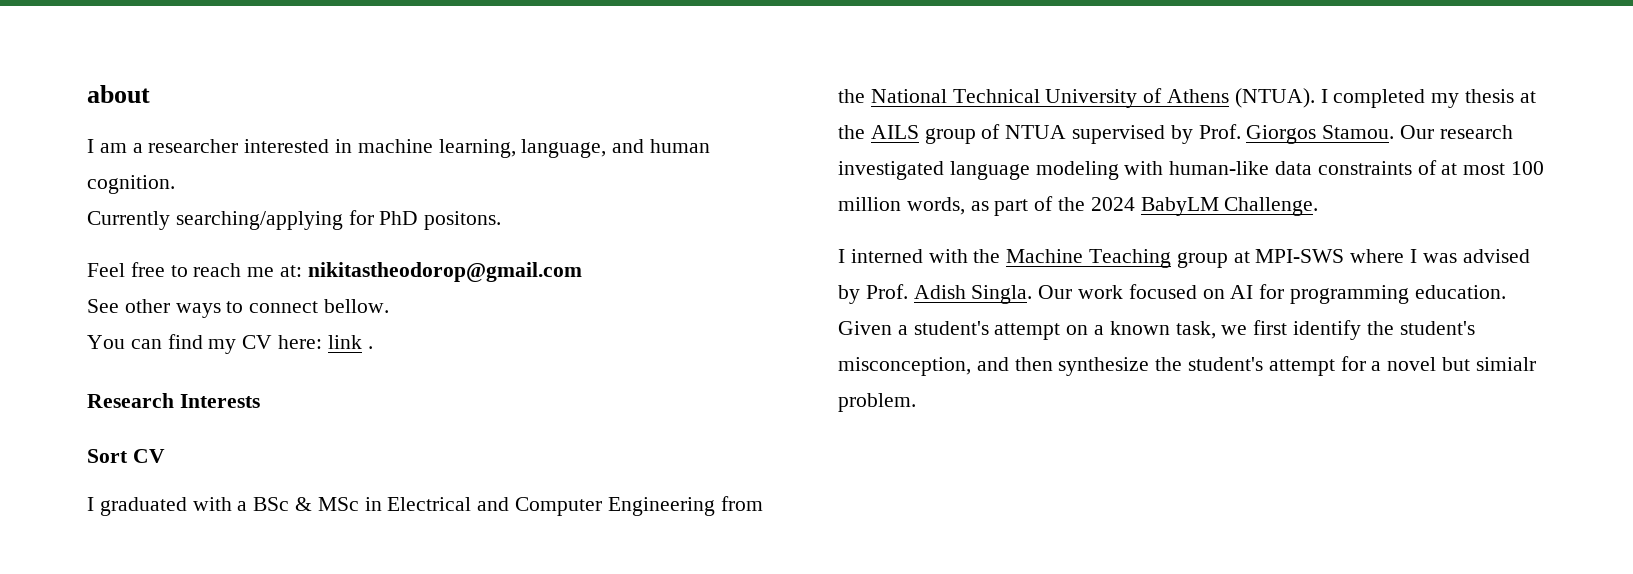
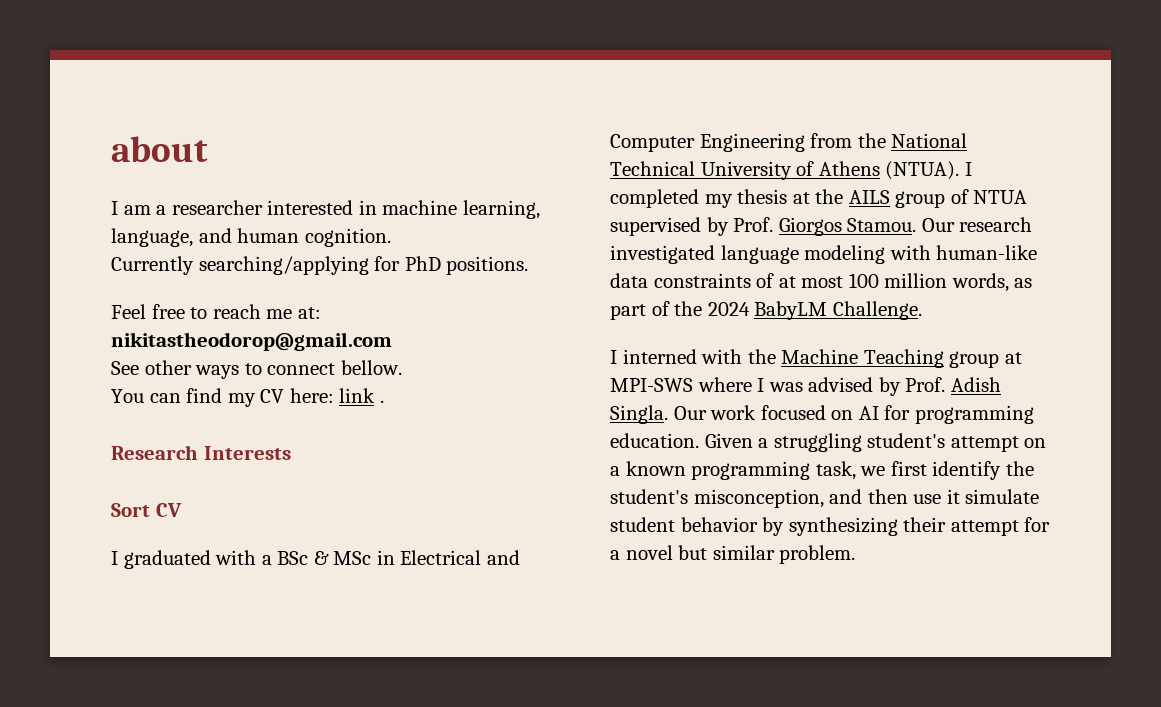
[424,211,502,230] positons. -> [446,256,529,275] positions.
(908, 330) none -> [773,433,862,452] struggling
(1170, 328) none -> [691,461,811,480] programming
[1058,357,1264,376] synthesize the student's -> [913,489,1040,504] [610,517,947,536] use it simulate student behavior by synthesizing their
[1475,357,1536,371] simialr -> [712,545,775,560] similar

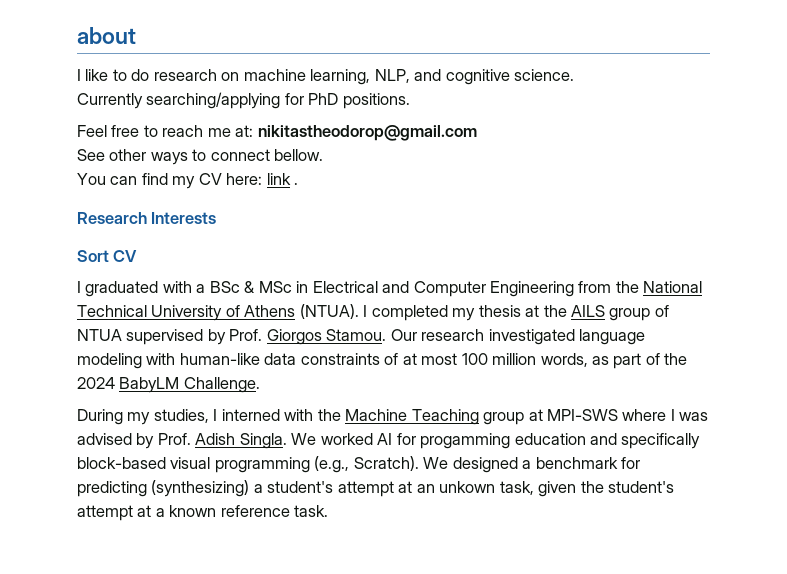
[123,200,540,219] [111,228,391,247] am a researcher interested in machine learning, language, and human cognition. -> [85,69,575,85] like to do research on machine learning, NLP, and cognitive science.
(922, 310) none -> [77,409,209,425] During my studies,
[673,405,1034,424] [610,433,1047,452] [610,461,1034,480] [610,489,1040,508] [610,517,1051,536] [610,545,856,564] Our work focused on AI for programming education. Given a struggling student's attempt on a known programming task, we first identify the student's misconception, and then use it simulate student behavior by synthesizing their attempt for a novel but similar problem. -> [291,433,701,449] [77,456,641,473] [77,480,675,497] [77,505,329,521] We worked AI for progamming education and specifically block-based visual programming (e.g., Scratch). We designed a benchmark for predicting (synthesizing) a student's attempt at an unkown task, given the student's attempt at a known reference task.

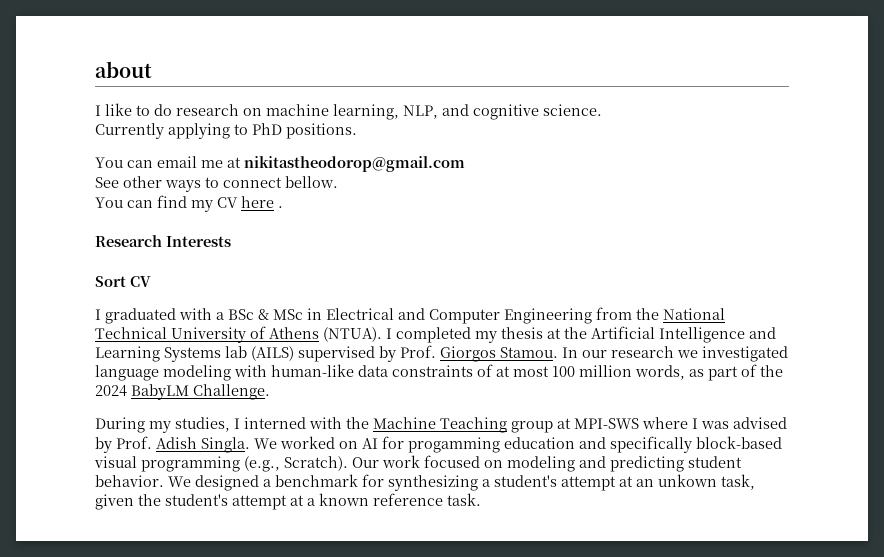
[146,92,304,109] searching/applying for -> [168,123,248,139] applying to
[77,125,254,137] Feel free to reach me at: -> [95,156,241,168] You can email me at
[226,173,291,185] here: link -> [241,196,274,208] here
[571,305,669,321] [77,329,122,341] AILS group of NTUA -> [591,326,776,343] [95,346,294,362] Artificial Intelligence and Learning Systems lab (AILS)
[390,329,485,341] Our research -> [562,346,698,358] In our research we
(373, 439) none -> [339,441,358,449] on
(419, 463) none -> [352,455,742,472] [95,475,164,487] Our work focused on modeling and predicting student behavior.
[77,480,250,497] predicting (synthesizing) -> [388,475,478,491] synthesizing

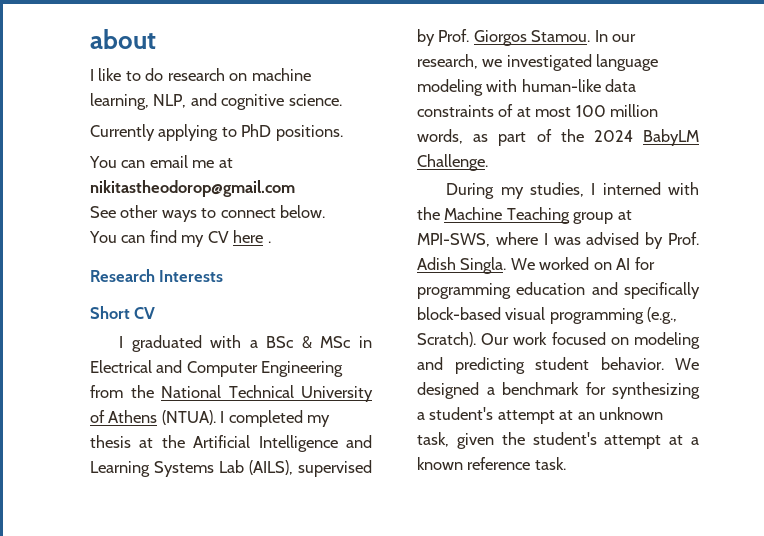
[285,176,338,188] bellow. -> [280,205,326,218] below.
[95,276,126,287] Sort -> [90,306,130,319] Short
[225,346,294,361] lab (AILS) -> [219,460,293,475] Lab (AILS),
[611,346,674,358] research -> [417,54,478,69] research,
[574,418,639,429] MPI-SWS -> [417,233,490,247] MPI-SWS,
[408,437,500,453] progamming -> [417,283,511,299] programming
[658,474,717,487] unkown -> [599,407,664,420] unknown

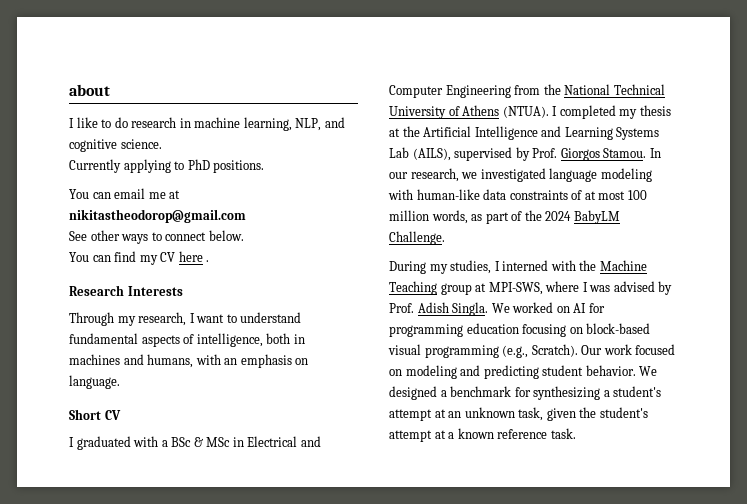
[229,73,248,81] on -> [179,118,191,128] in
(224, 276) none -> [69,312,302,326] [69,333,305,347] [69,354,309,368] [69,375,120,389] // Through my research, I want to understand fundamental aspects of intelligence, both in machines and humans, with an emphasis on language.
[591,282,700,299] and specifically -> [522,324,583,337] focusing on

